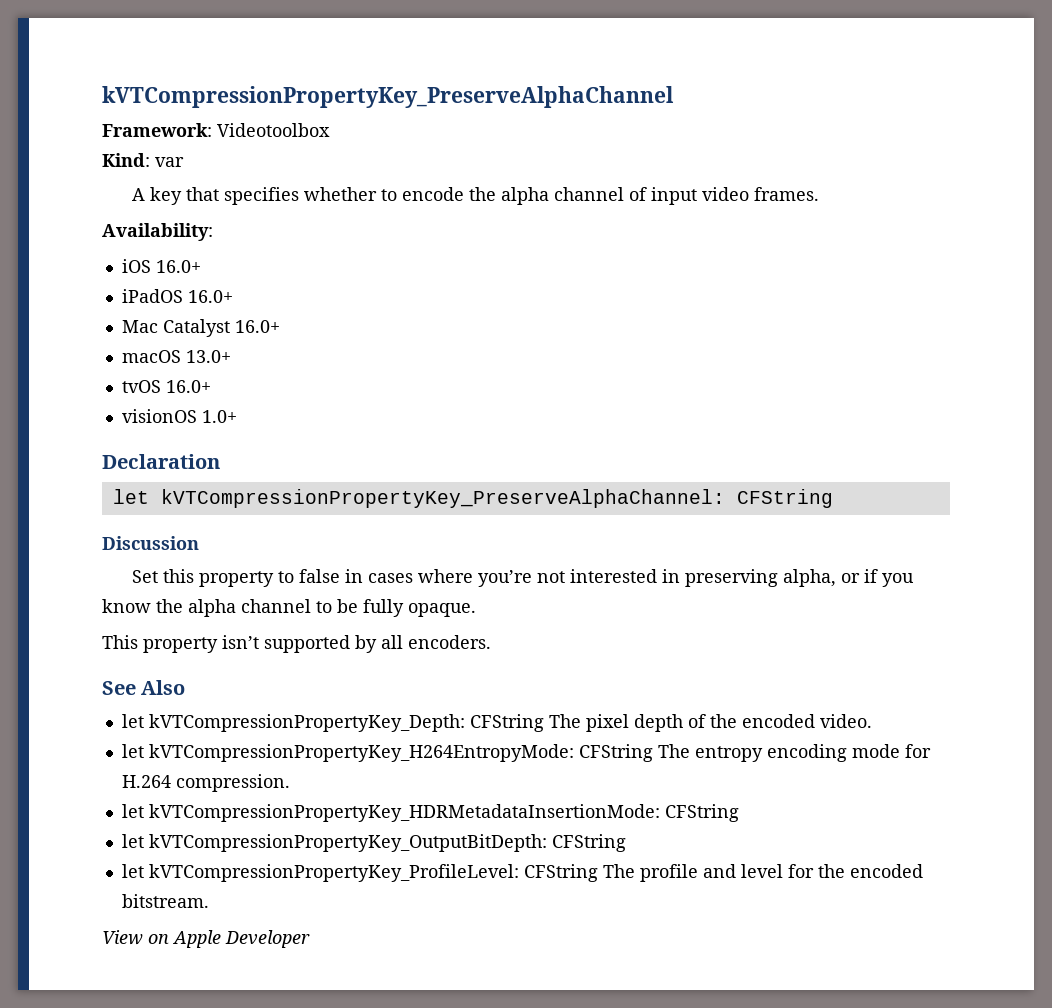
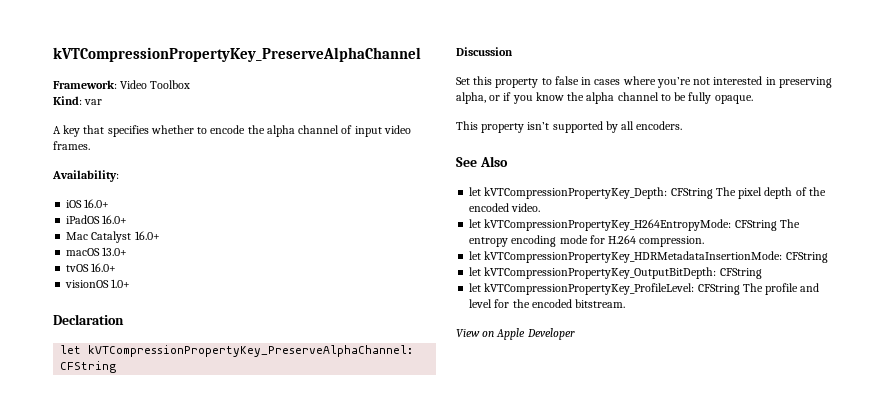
[217,123,330,137] Videotoolbox -> [120,80,191,89] Video Toolbox

